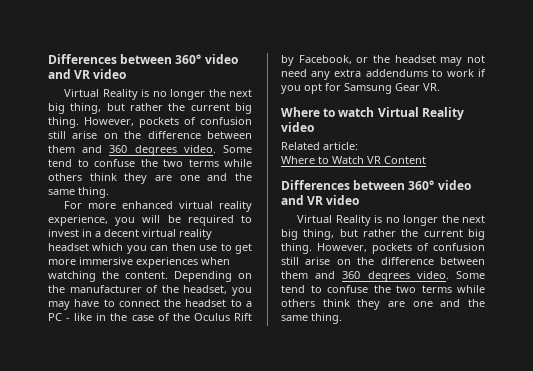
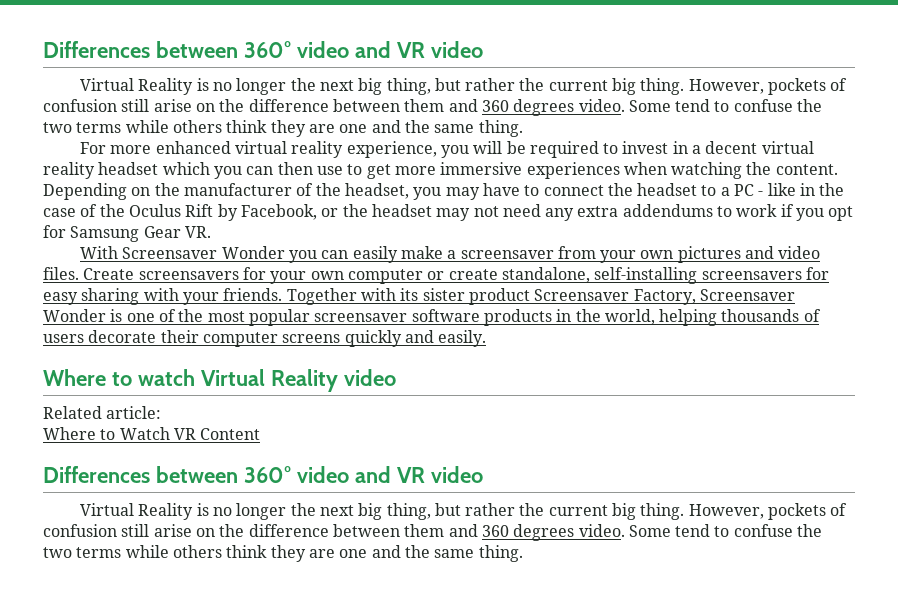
(440, 87) none -> [79,246,821,263] [43,267,829,284] [43,288,795,305] [43,309,821,326] [43,330,487,347] // With Screensaver Wonder you can easily make a screensaver from your own pictures and video files. Create screensavers for your own computer or create standalone, self-installing screensavers for easy sharing with your friends. Together with its sister product Screensaver Factory, Screensaver Wonder is one of the most popular screensaver software products in the world, helping thousands of users decorate their computer screens quickly and easily.

